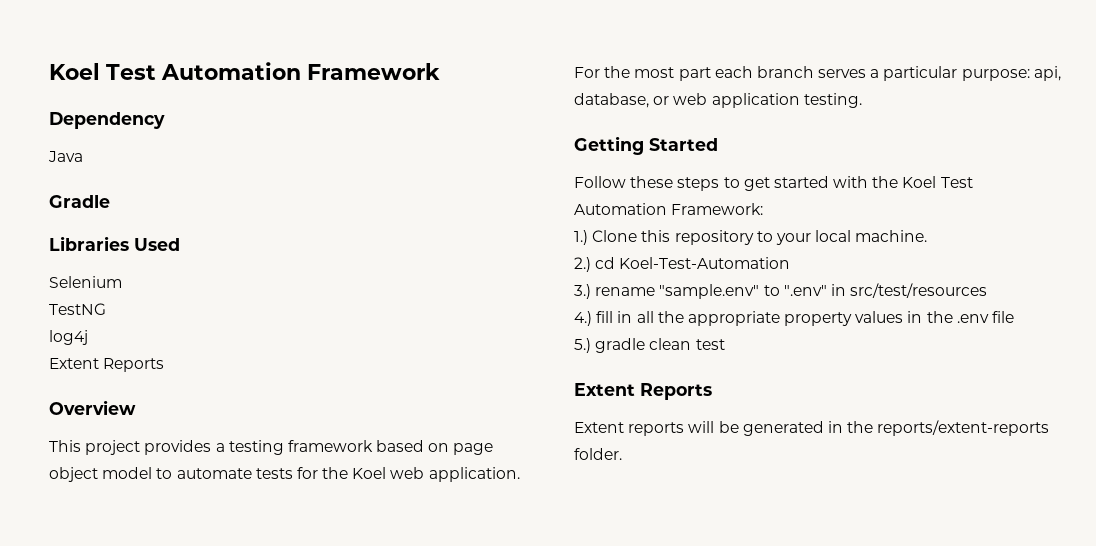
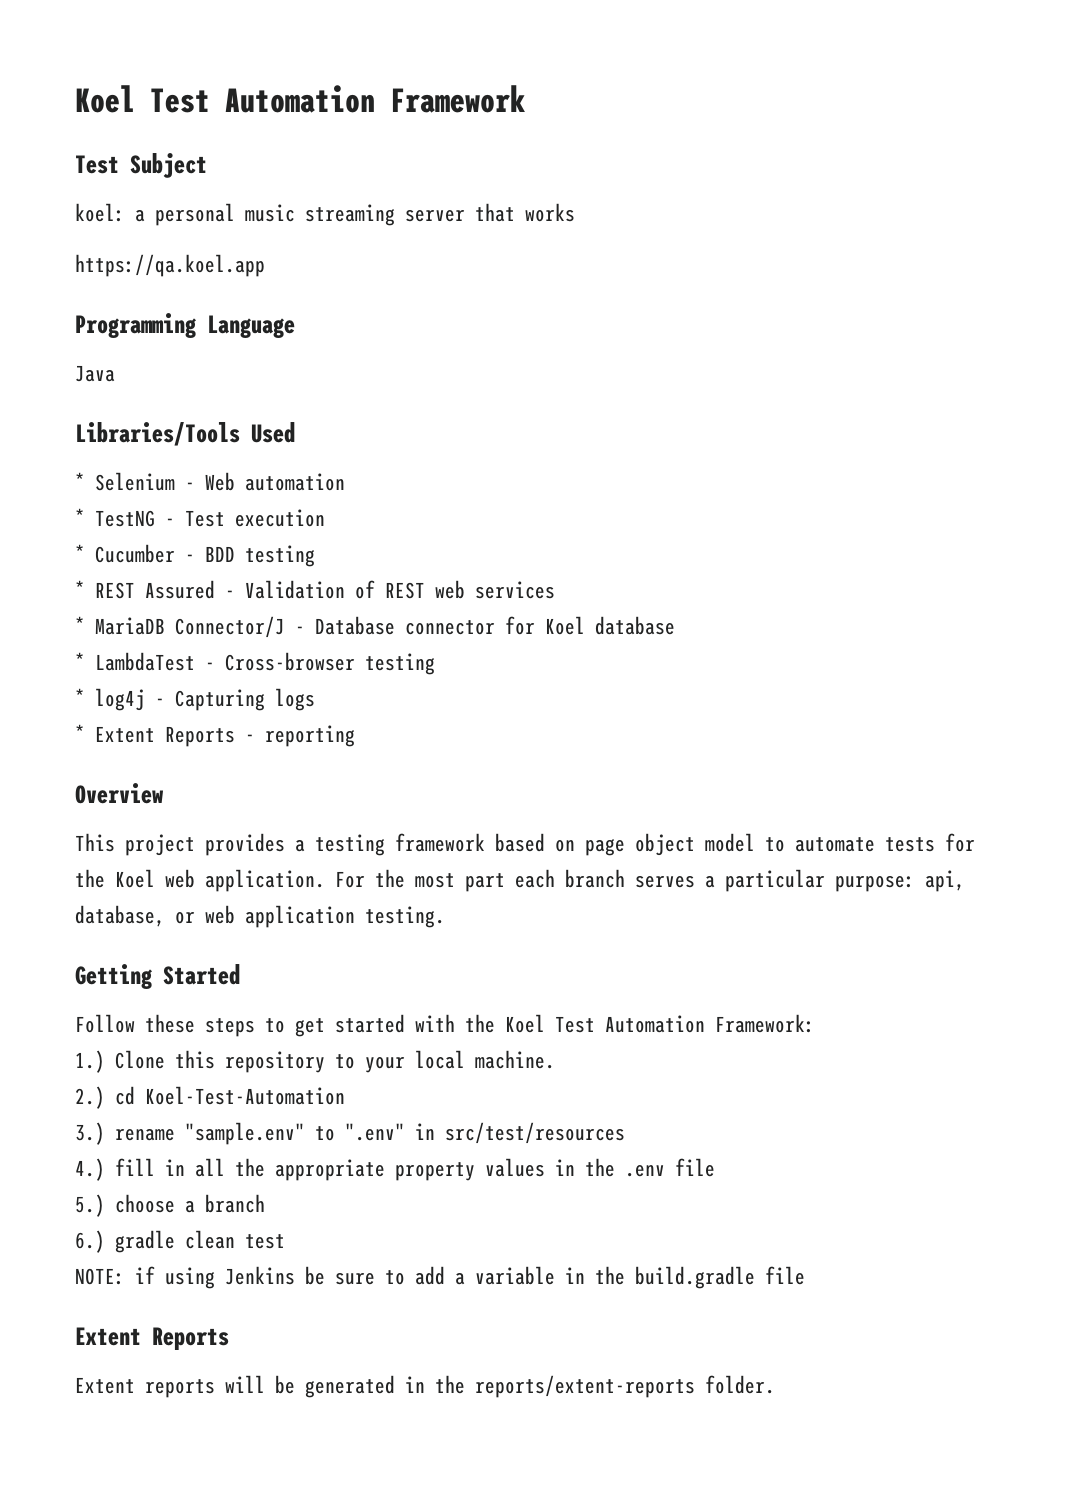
[49,112,165,129] Dependency -> [75,153,207,178] [75,203,575,226] [75,254,265,277] [75,313,295,338] Test Subject // koel: a personal music streaming server that works // https://qa.koel.app // Programming Language
[49,195,110,208] [49,236,129,251] Gradle // Libraries -> [75,422,240,446] Libraries/Tools
(180, 244) none -> [75,472,85,490] *
[49,303,106,315] [49,330,88,345] [49,358,165,372] // TestNG // log4j // Extent Reports -> [185,472,345,491] [75,508,325,527] [75,544,315,567] [75,580,555,599] [75,616,675,638] [75,652,435,675] [75,688,315,711] [75,724,355,747] - Web automation // * TestNG - Test execution // * Cucumber - BDD testing // * REST Assured - Validation of REST web services // * MariaDB Connector/J - Database connector for Koel database // * LambdaTest - Cross-browser testing // * log4j - Capturing logs // * Extent Reports - reporting
(591, 345) none -> [115,1194,265,1213] [75,1230,105,1253] choose a branch // 6.)
(725, 344) none -> [75,1266,805,1289] // NOTE: if using Jenkins be sure to add a variable in the build.gradle file

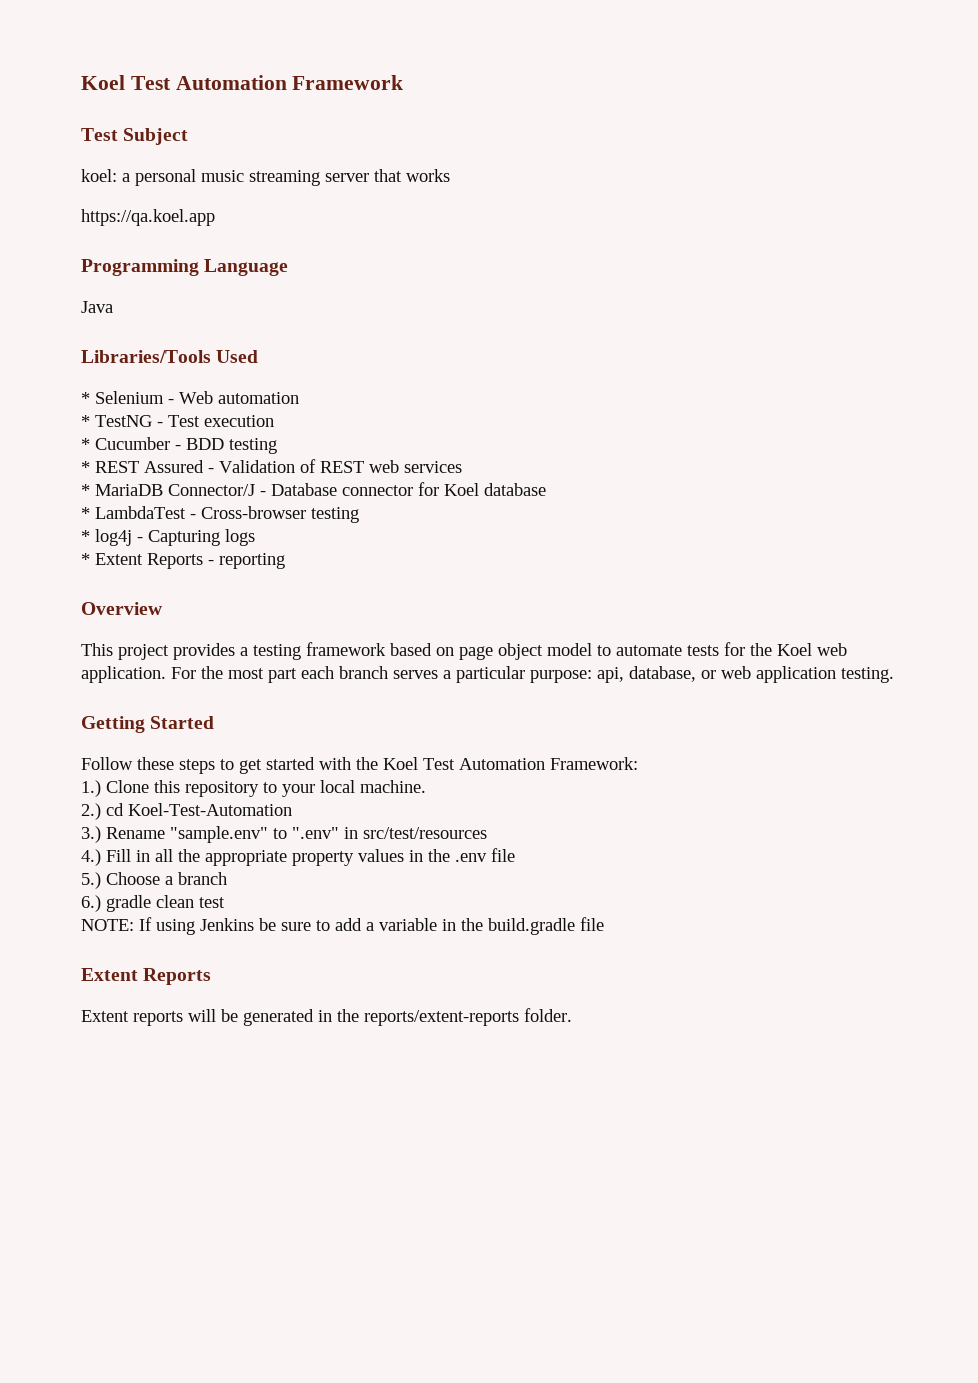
[115,1128,175,1141] rename -> [106,827,165,839] Rename
[115,1158,155,1176] fill -> [106,849,131,862] Fill
[115,1194,175,1213] choose -> [106,872,160,885] Choose
[135,1266,155,1284] if -> [139,917,152,931] If

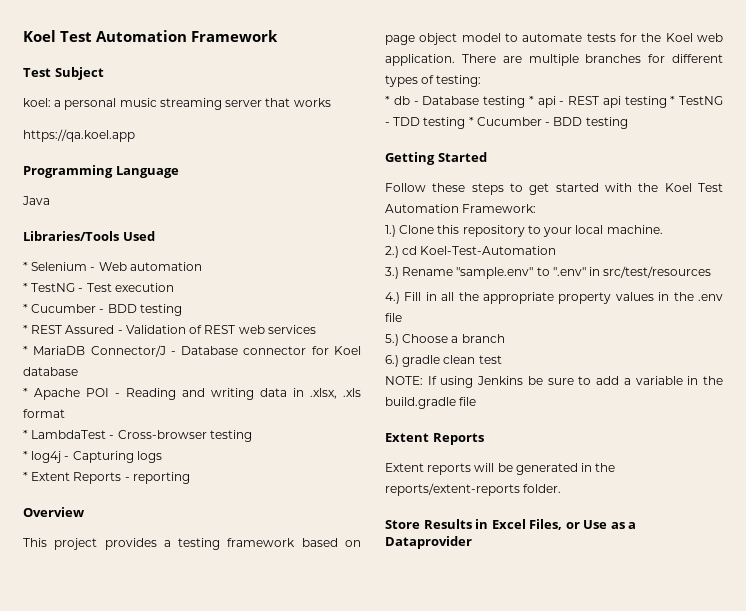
(546, 489) none -> [23,388,361,400] [23,409,65,418] // * Apache POI - Reading and writing data in .xlsx, .xls format
[171,666,894,683] For the most part each branch serves a particular purpose: api, database, or web application testing. -> [461,54,723,66] [385,75,482,87] [385,96,723,108] [385,117,628,129] There are multiple branches for different types of testing: // * db - Database testing * api - REST api testing * TestNG - TDD testing * Cucumber - BDD testing
(572, 1015) none -> [385,519,637,530] [385,536,472,549] // Store Results in Excel Files, or Use as a Dataprovider

